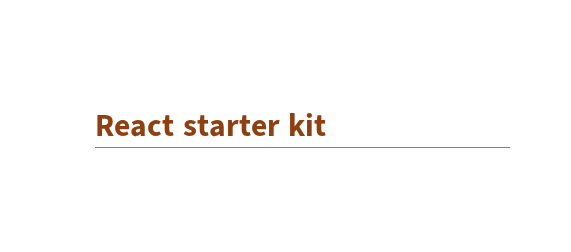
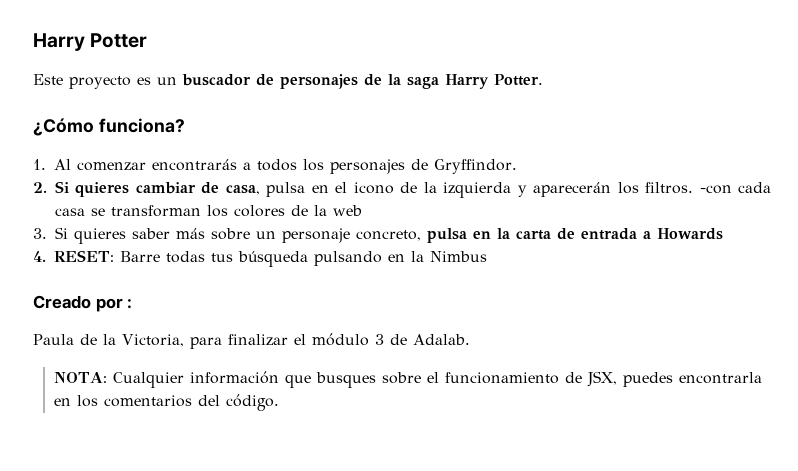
[95,113,327,137] React starter kit -> [33,33,148,51] [33,74,543,89] [33,118,185,136] [33,159,517,174] [33,181,772,198] [55,205,362,217] [33,227,723,244] [33,250,487,267] [33,295,133,312] [33,333,470,349] [53,371,762,388] [53,394,279,411] Harry Potter // Este proyecto es un buscador de personajes de la saga Harry Potter. // ¿Cómo funciona? // 1. Al comenzar encontrarás a todos los personajes de Gryffindor. // 2. Si quieres cambiar de casa, pulsa en el icono de la izquierda y aparecerán los filtros. -con cada casa se transforman los colores de la web // 3. Si quieres saber más sobre un personaje concreto, pulsa en la carta de entrada a Howards // 4. RESET: Barre todas tus búsqueda pulsando en la Nimbus // Creado por : // Paula de la Victoria, para finalizar el módulo 3 de Adalab. // NOTA: Cualquier información que busques sobre el funcionamiento de JSX, puedes encontrarla en los comentarios del código.

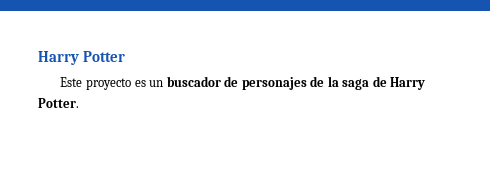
(439, 83) none -> [372,76,387,87] de
[33,118,185,136] [33,159,517,174] [33,181,772,198] [55,205,362,217] [33,227,723,244] [33,250,487,267] [33,295,133,312] [33,333,470,349] [53,371,762,388] [53,394,279,411] // ¿Cómo funciona? // 1. Al comenzar encontrarás a todos los personajes de Gryffindor. // 2. Si quieres cambiar de casa, pulsa en el icono de la izquierda y aparecerán los filtros. -con cada casa se transforman los colores de la web // 3. Si quieres saber más sobre un personaje concreto, pulsa en la carta de entrada a Howards // 4. RESET: Barre todas tus búsqueda pulsando en la Nimbus // Creado por : // Paula de la Victoria, para finalizar el módulo 3 de Adalab. // NOTA: Cualquier información que busques sobre el funcionamiento de JSX, puedes encontrarla en los comentarios del código. -> (79, 103) none

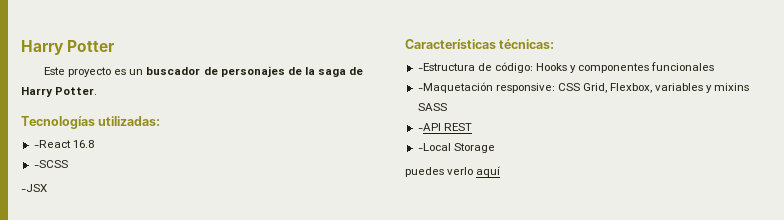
(79, 103) none -> [21,116,161,129] [33,140,94,148] [33,160,68,168] [21,184,47,192] [405,39,555,49] [417,62,715,73] [417,82,750,93] [417,103,447,111] [417,123,472,131] [417,143,495,153] [405,166,502,177] // Tecnologías utilizadas: // -React 16.8 // -SCSS // -JSX // Características técnicas: // -Estructura de código: Hooks y componentes funcionales // -Maquetación responsive: CSS Grid, Flexbox, variables y mixins SASS // -API REST // -Local Storage // puedes verlo aquí

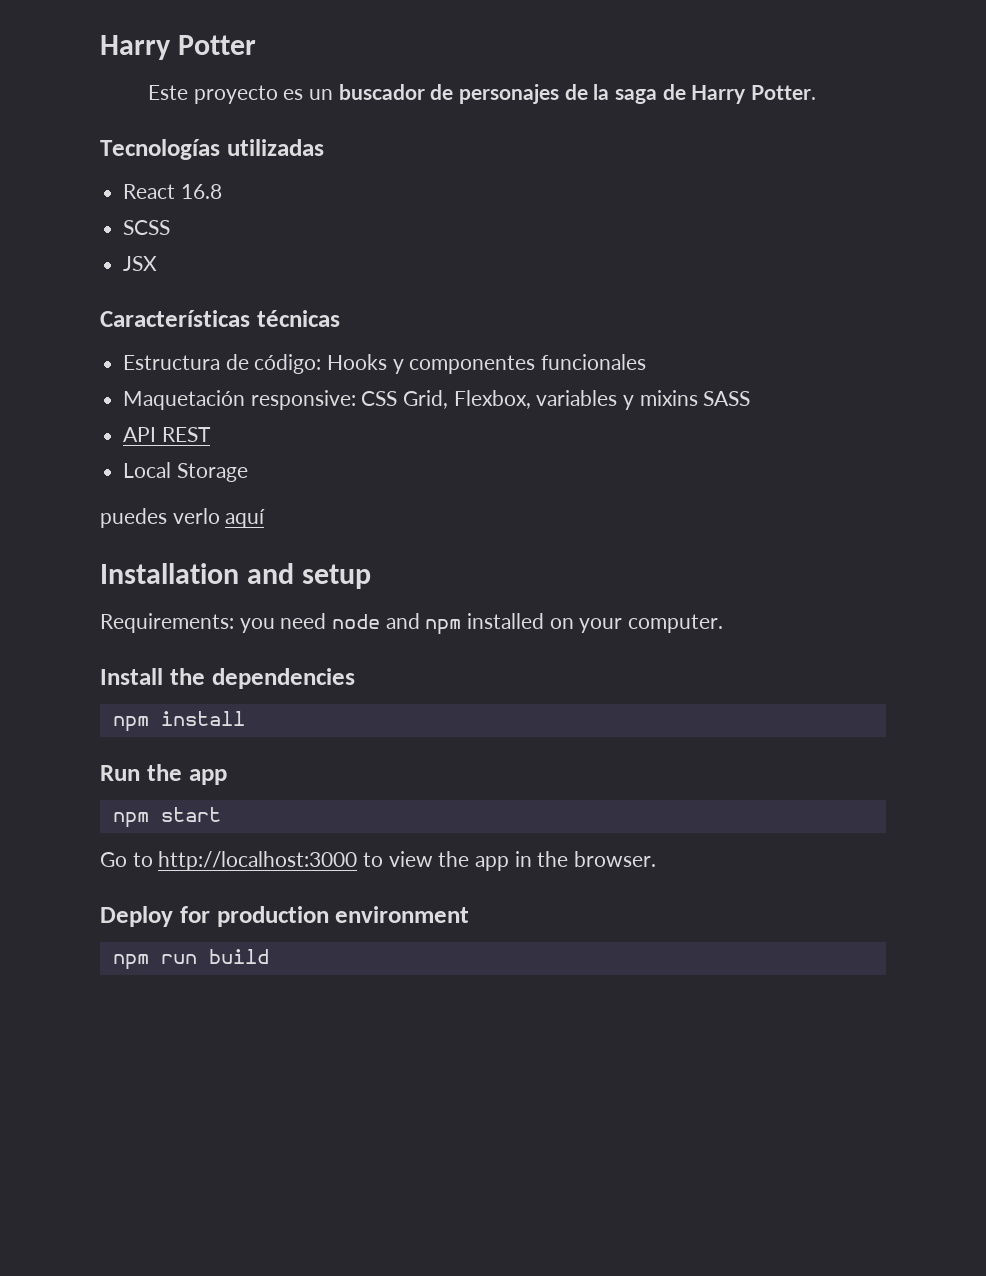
[98,116,161,126] [33,140,71,148] utilizadas: // -React -> [226,139,324,156] [123,184,176,199] utilizadas // React
[33,160,68,168] [21,184,47,192] -SCSS // -JSX -> [123,220,171,235] [123,256,158,271] SCSS // JSX
[499,39,555,49] [417,63,475,71] técnicas: // -Estructura -> [256,310,340,327] [123,355,221,370] técnicas // Estructura
[417,82,493,93] -Maquetación -> [123,390,246,410] Maquetación
[417,123,441,131] -API -> [123,427,157,442] API
[417,143,451,151] -Local -> [123,462,172,478] Local
(502, 171) none -> [100,563,371,589] [100,613,724,635] [100,668,355,689] [112,711,245,732] [100,764,227,785] [112,807,221,828] [100,851,657,871] [100,906,470,927] [112,949,269,970] // Installation and setup // Requirements: you need node and npm installed on your computer. // Install the dependencies // npm install // Run the app // npm start // Go to http://localhost:3000 to view the app in the browser. // Deploy for production environment // npm run build

